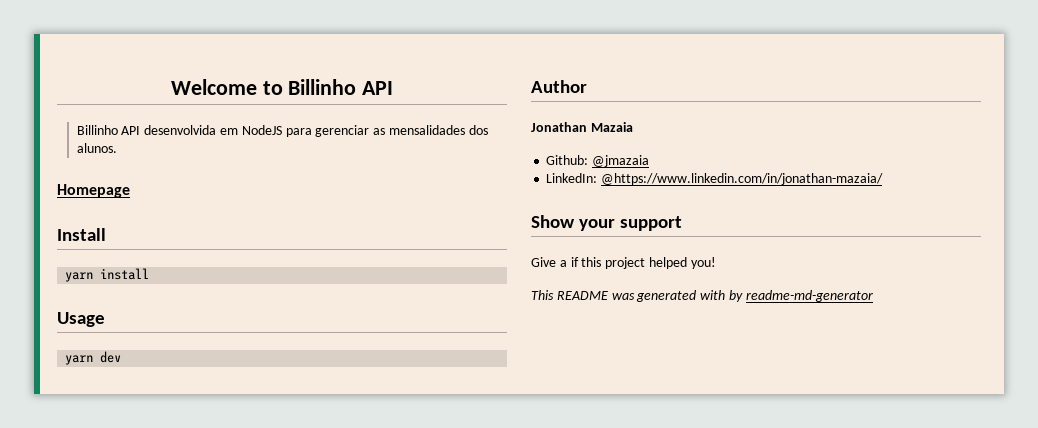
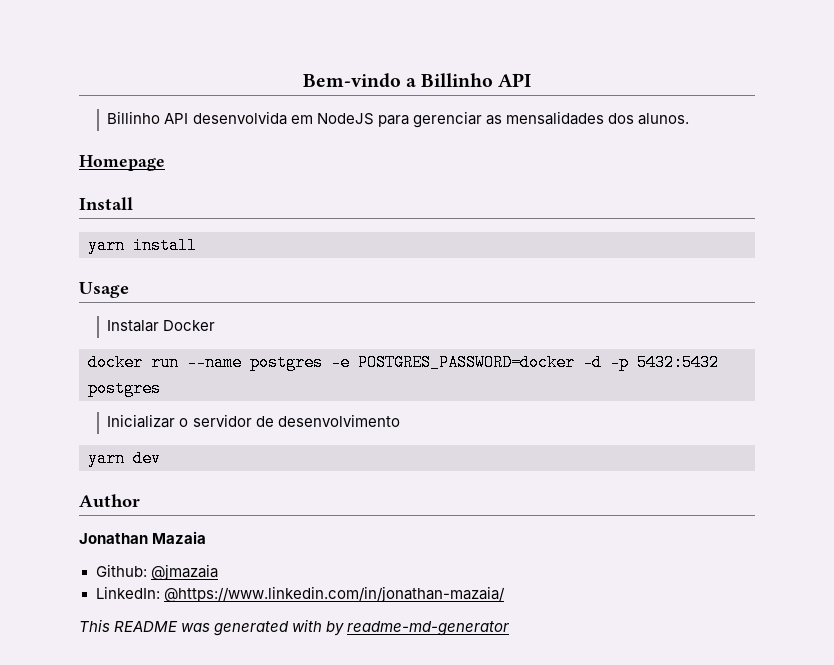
[170,79,283,95] Welcome to -> [302,73,416,88] Bem-vindo a
(105, 319) none -> [107,320,216,332] [88,354,719,371] [88,380,161,397] [107,414,400,428] // Instalar Docker // docker run --name postgres -e POSTGRES_PASSWORD=docker -d -p 5432:5432 postgres // Inicializar o servidor de desenvolvimento
[531,215,683,231] [531,257,716,269] // Show your support // Give a if this project helped you! -> (505, 594) none

